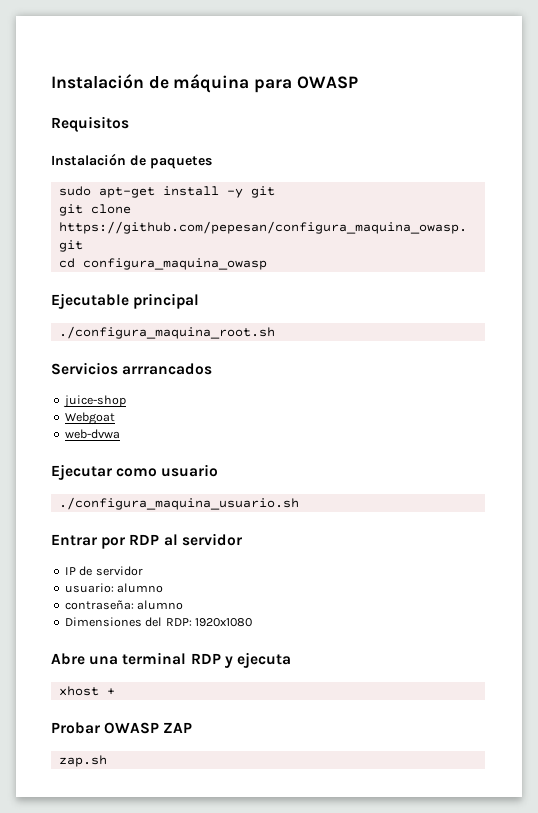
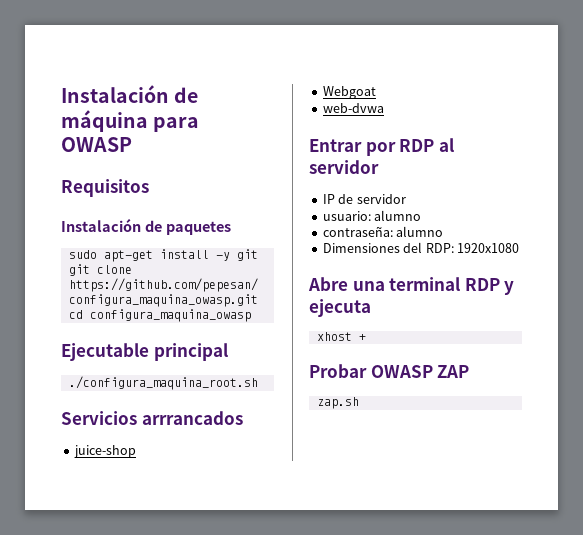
[51,464,219,480] [58,497,299,510] // Ejecutar como usuario // ./configura_maquina_usuario.sh -> (384, 108) none

